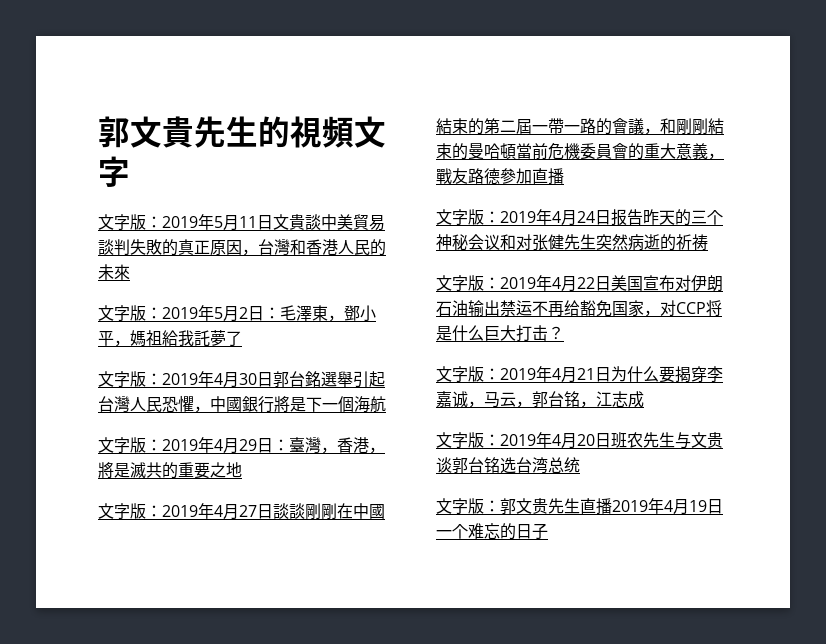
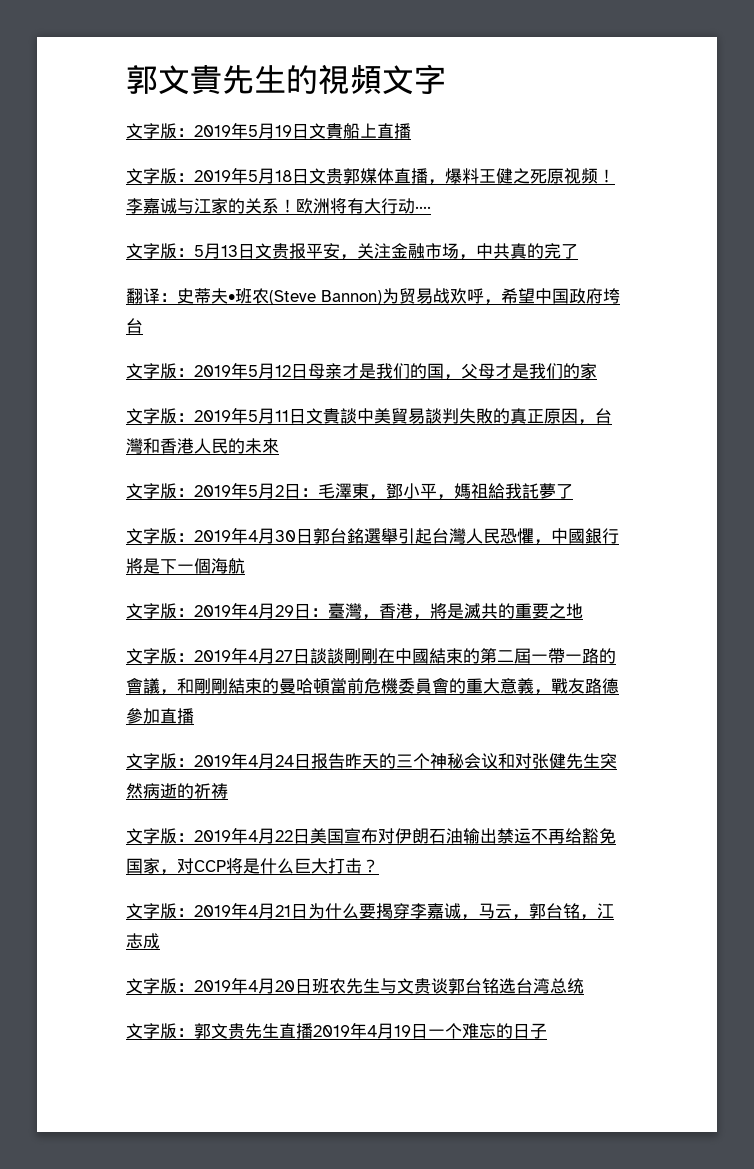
(130, 171) none -> [126,122,411,139] [126,167,615,185] [126,198,431,214] [126,243,578,260] [126,288,620,305] [126,318,143,334] [126,362,597,380] // 文字版：2019年5月19日文貴船上直播 // 文字版：2019年5月18日文贵郭媒体直播，爆料王健之死原视频！李嘉诚与江家的关系！欧洲将有大行动···· // 文字版：5月13日文贵报平安，关注金融市场，中共真的完了 // 翻译：史蒂夫•班农(Steve Bannon)为贸易战欢呼，希望中国政府垮台 // 文字版：2019年5月12日母亲才是我们的国，父母才是我们的家

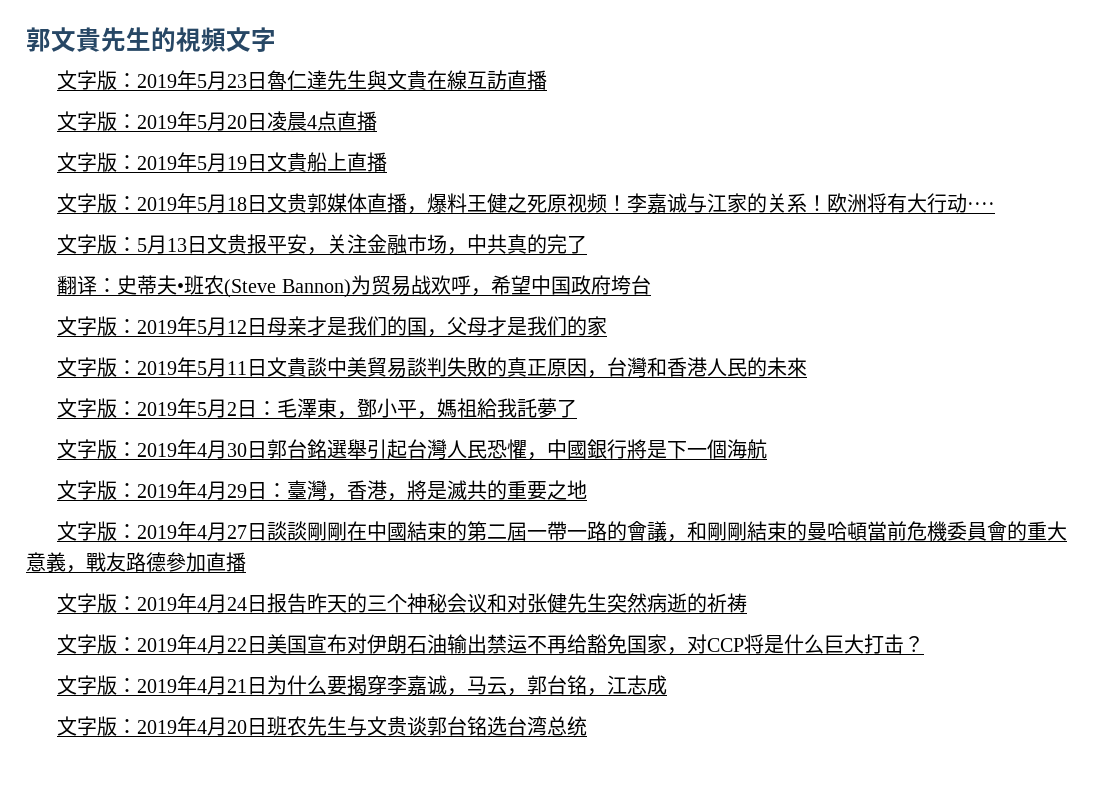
(446, 79) none -> [57,70,548,90] [57,111,378,131] // 文字版：2019年5月23日魯仁達先生與文貴在線互訪直播 // 文字版：2019年5月20日凌晨4点直播
[126,1022,547,1039] // 文字版：郭文贵先生直播2019年4月19日一个难忘的日子 -> (588, 726) none

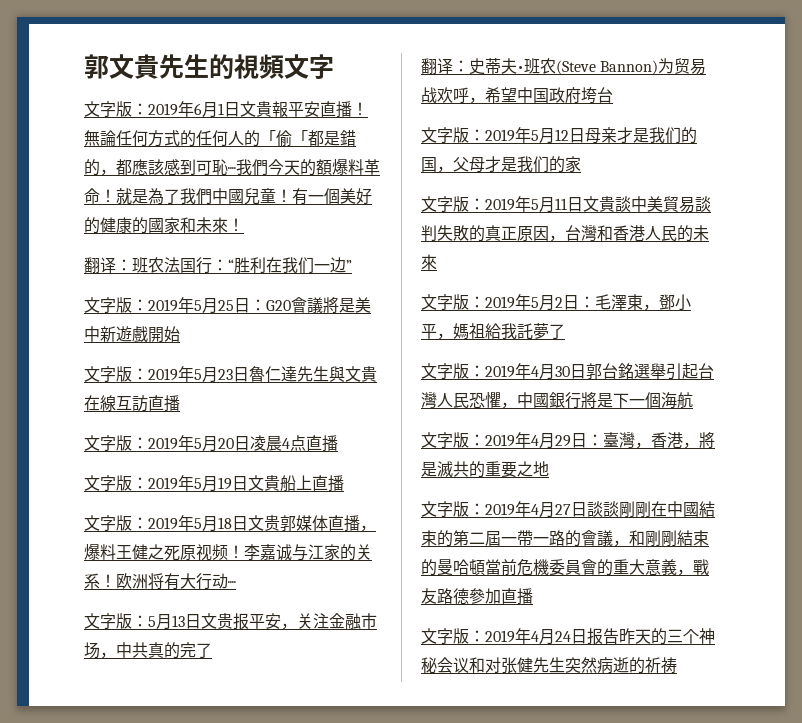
(276, 39) none -> [84,101,368,118] [84,130,356,147] [84,159,380,176] [84,188,372,205] [84,217,244,234] [84,257,352,274] [84,297,371,314] [84,326,180,343] // 文字版：2019年6月1日文貴報平安直播！無論任何方式的任何人的「偷「都是錯的，都應該感到可恥····我們今天的額爆料革命！就是為了我們中國兒童！有一個美好的健康的國家和未來！ // 翻译：班农法国行：“胜利在我们一边” // 文字版：2019年5月25日：G20會議將是美中新遊戲開始
[57,634,925,655] [57,675,668,696] [57,716,588,736] // 文字版：2019年4月22日美国宣布对伊朗石油输出禁运不再给豁免国家，对CCP将是什么巨大打击？ // 文字版：2019年4月21日为什么要揭穿李嘉诚，马云，郭台铭，江志成 // 文字版：2019年4月20日班农先生与文贵谈郭台铭选台湾总统 -> (677, 665) none

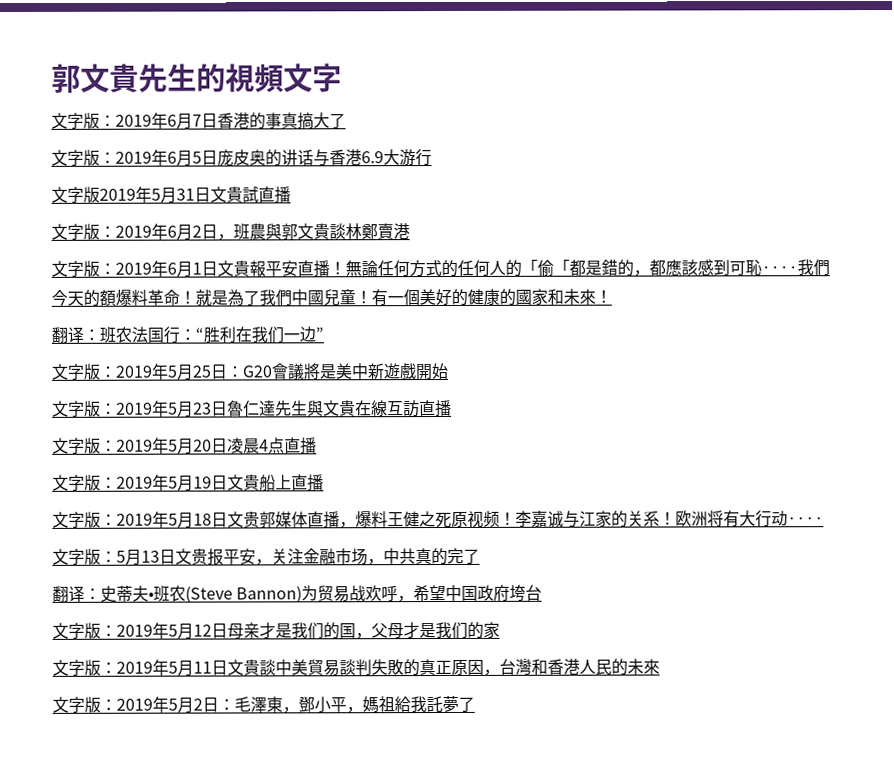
(334, 66) none -> [51,112,346,130] [51,149,432,167] [51,186,291,204] [51,223,410,241] // 文字版：2019年6月7日香港的事真搞大了 // 文字版：2019年6月5日庞皮奥的讲话与香港6.9大游行 // 文字版2019年5月31日文貴試直播 // 文字版：2019年6月2日，班農與郭文貴談林鄭賣港
[421,363,714,380] [421,391,693,409] [421,432,715,449] [421,461,549,478] [421,501,715,518] [421,530,709,547] [421,559,709,576] [421,588,533,605] [421,628,715,645] [421,657,677,674] // 文字版：2019年4月30日郭台銘選舉引起台灣人民恐懼，中國銀行將是下一個海航 // 文字版：2019年4月29日：臺灣，香港，將是滅共的重要之地 // 文字版：2019年4月27日談談剛剛在中國結束的第二屆一帶一路的會議，和剛剛結束的曼哈頓當前危機委員會的重大意義，戰友路德參加直播 // 文字版：2019年4月24日报告昨天的三个神秘会议和对张健先生突然病逝的祈祷 -> (475, 704) none

